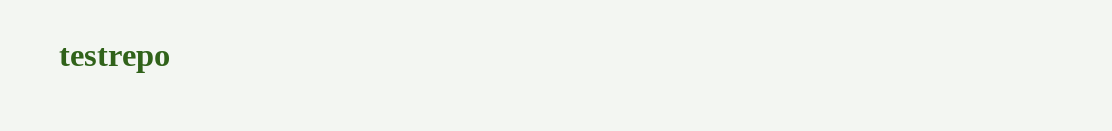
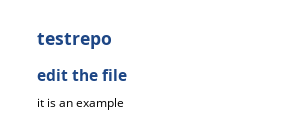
(170, 60) none -> [37,69,128,81] [37,98,125,110] // edit the file // it is an example

